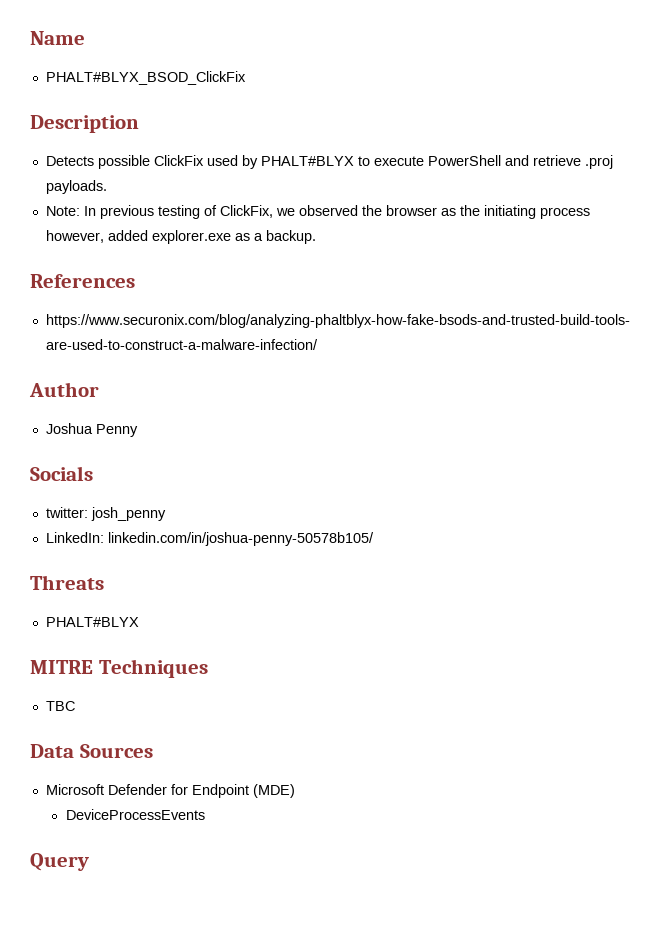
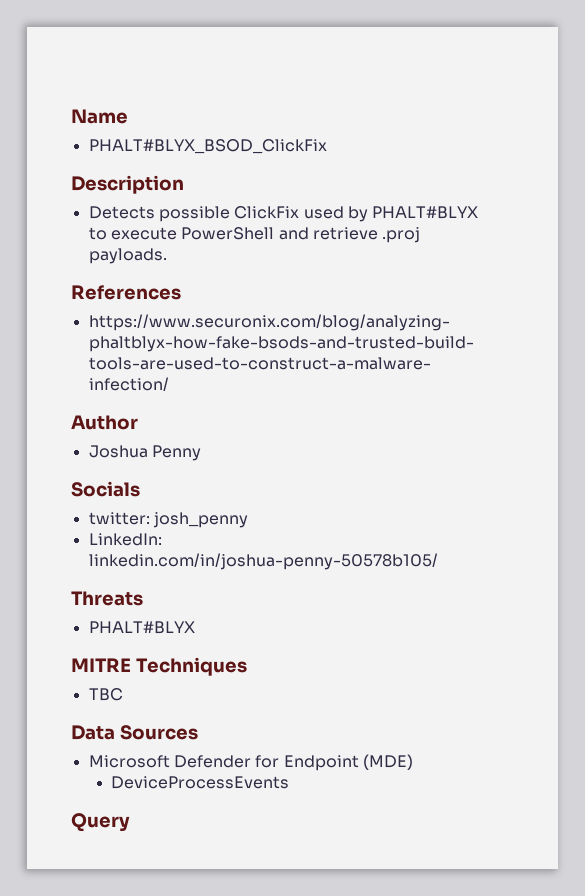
[45,205,590,219] [45,230,316,244] // Note: In previous testing of ClickFix, we observed the browser as the initiating process however, added explorer.exe as a backup. -> (167, 256) none

